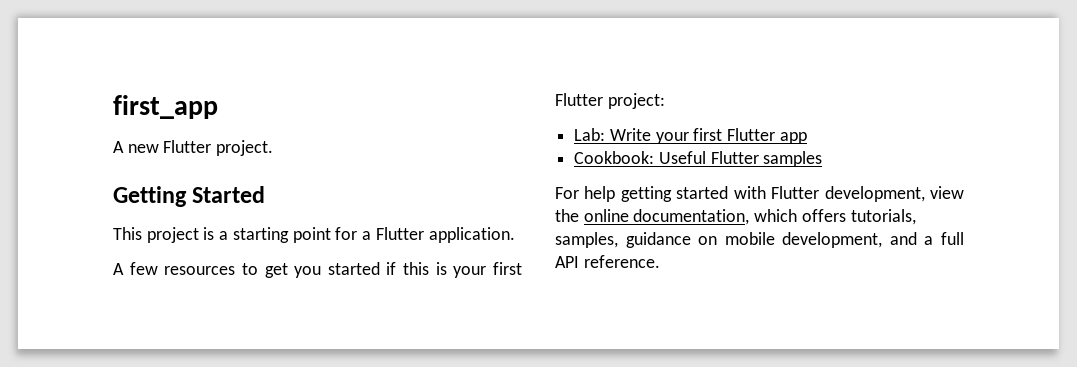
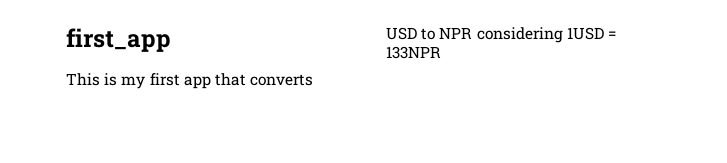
[113,140,274,156] [113,186,266,207] [113,227,515,243] [113,262,522,278] [555,93,665,109] [574,128,807,144] [574,151,823,167] [555,186,964,202] [555,209,916,225] [555,232,964,248] [555,255,660,268] A new Flutter project. // Getting Started // This project is a starting point for a Flutter application. // A few resources to get you started if this is your first Flutter project: // Lab: Write your first Flutter app // Cookbook: Useful Flutter samples // For help getting started with Flutter development, view the online documentation, which offers tutorials, samples, guidance on mobile development, and a full API reference. -> [66,73,314,89] [386,27,617,43] [386,46,441,59] This is my first app that converts USD to NPR considering 1USD = 133NPR

